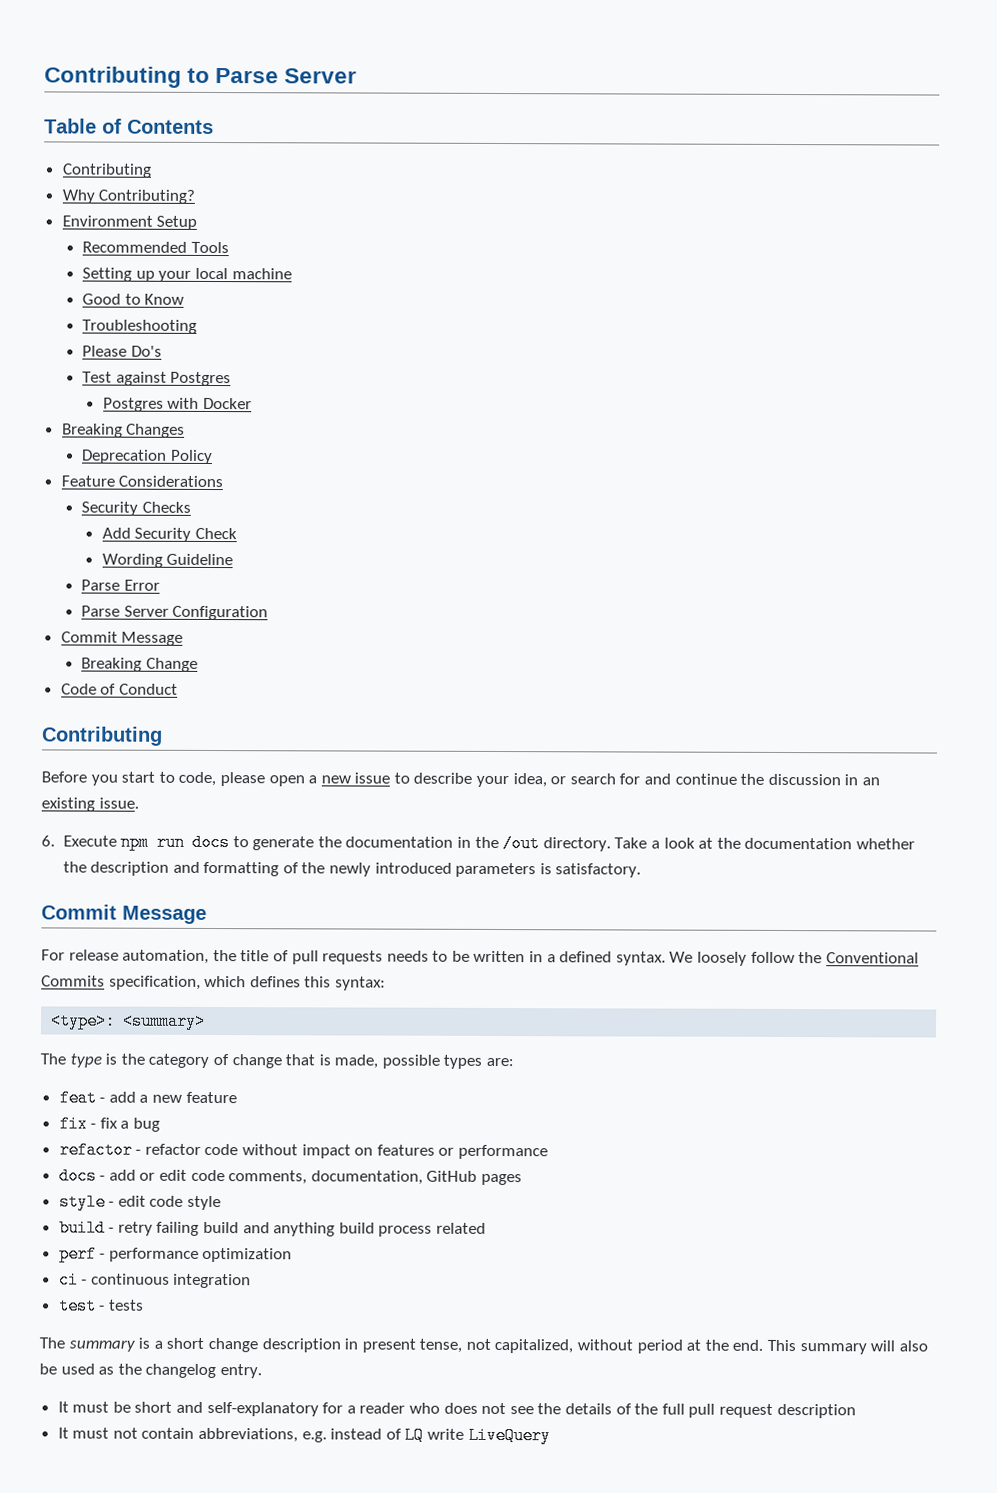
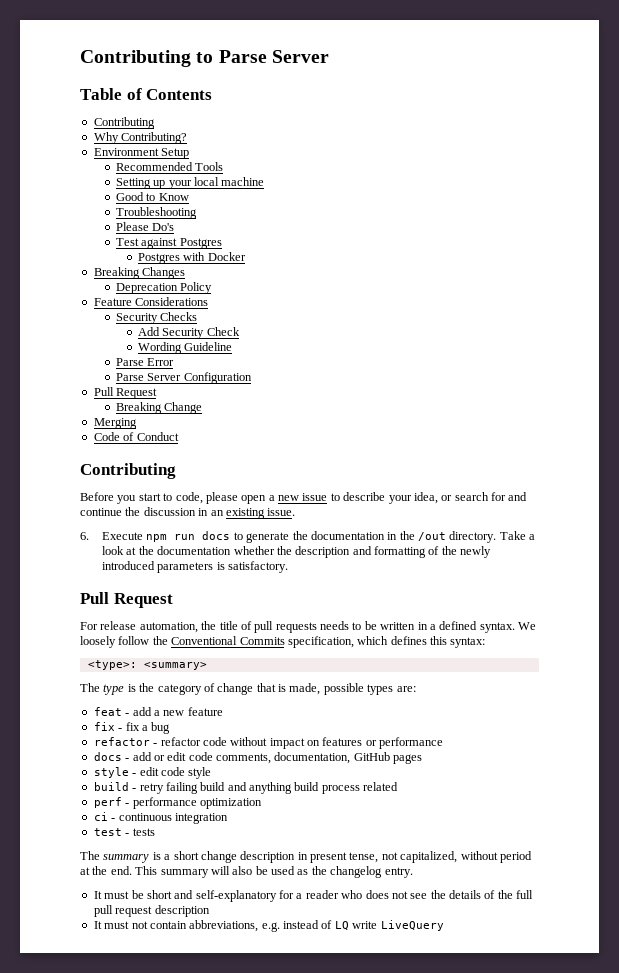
[60,631,184,646] Commit Message -> [93,387,158,399] Pull Request
(198, 664) none -> [93,418,137,429] // Merging
[41,904,207,924] Commit Message -> [80,592,173,608] Pull Request

